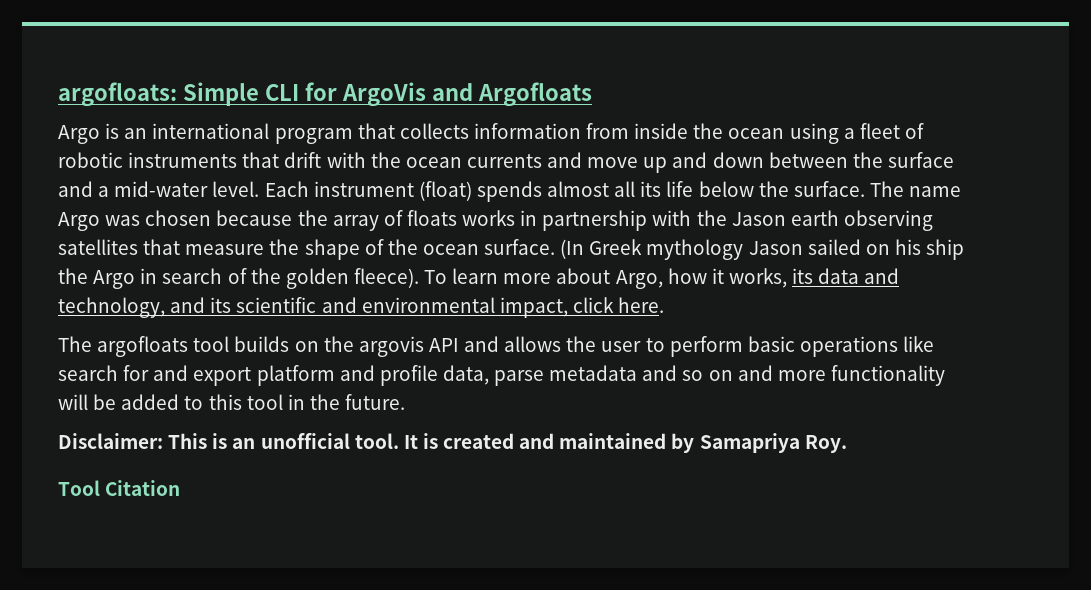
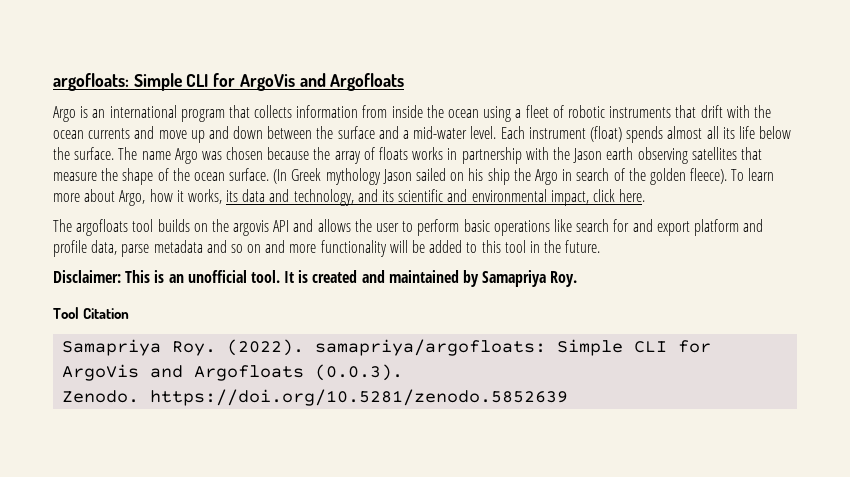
(181, 488) none -> [62,339,712,356] [62,364,404,381] [62,389,569,406] // Samapriya Roy. (2022). samapriya/argofloats: Simple CLI for ArgoVis and Argofloats (0.0.3). // Zenodo. https://doi.org/10.5281/zenodo.5852639

